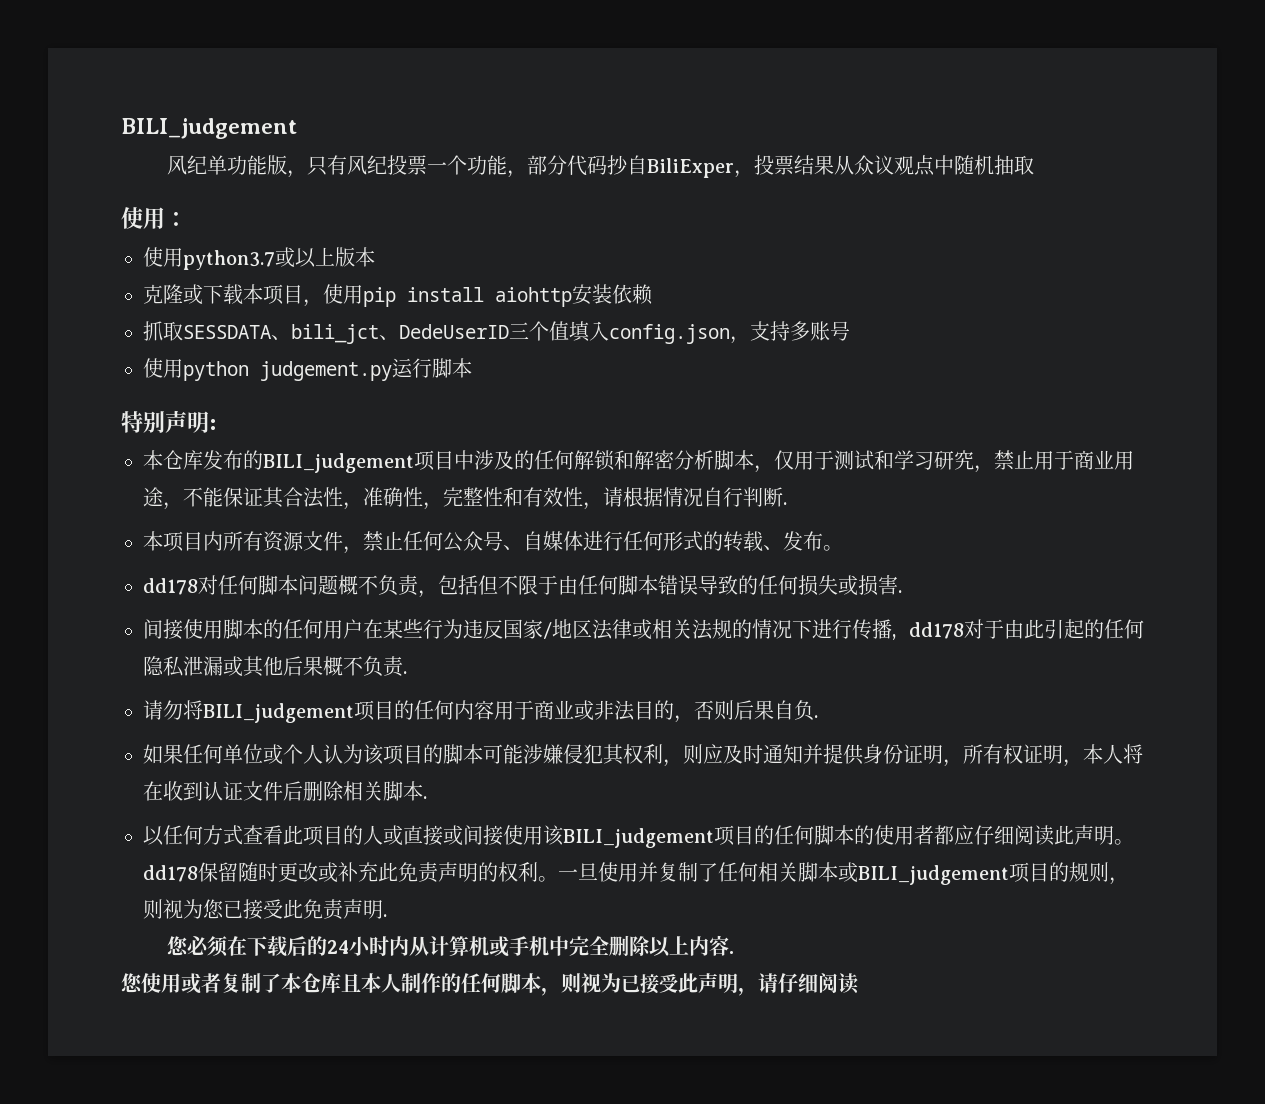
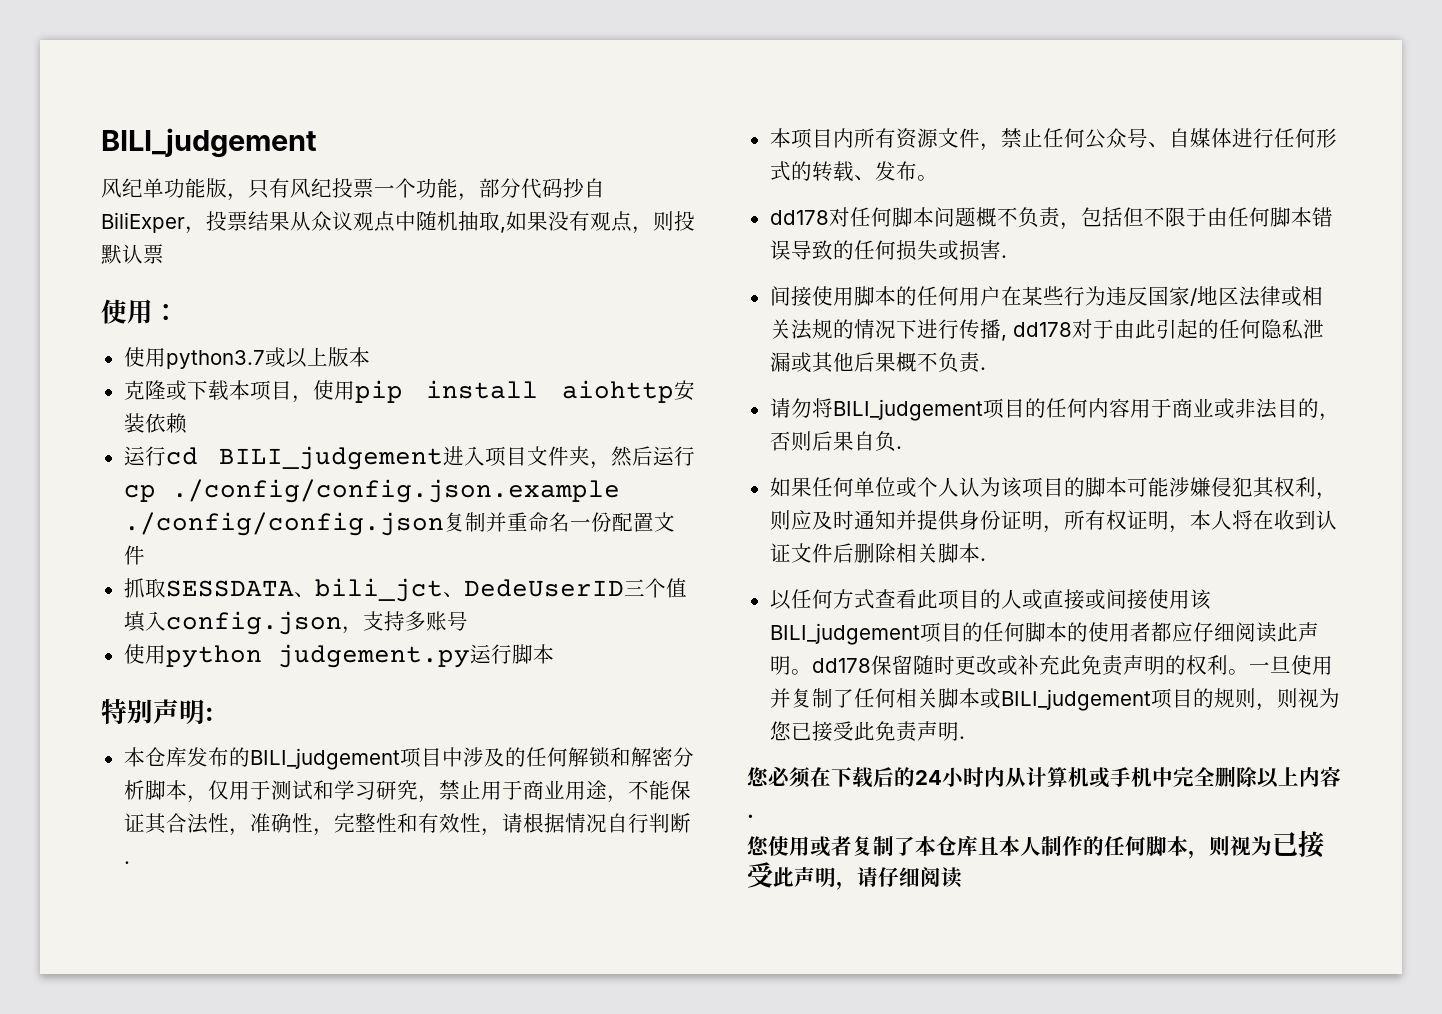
(1034, 165) none -> [500,211,695,234] [101,244,164,264] ,如果没有观点，则投默认票
(653, 294) none -> [123,446,695,470] [123,479,620,503] [123,512,675,536] [123,545,145,565] // 运行cd BILI_judgement进入项目文件夹，然后运行cp ./config/config.json.example ./config/config.json复制并重命名一份配置文件

